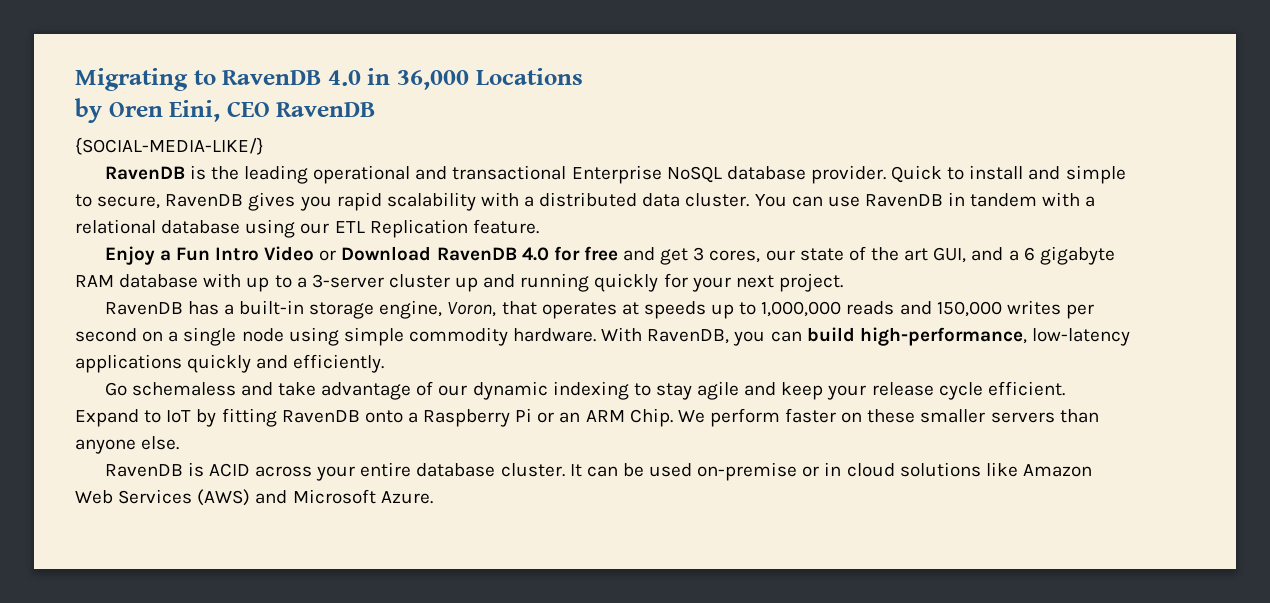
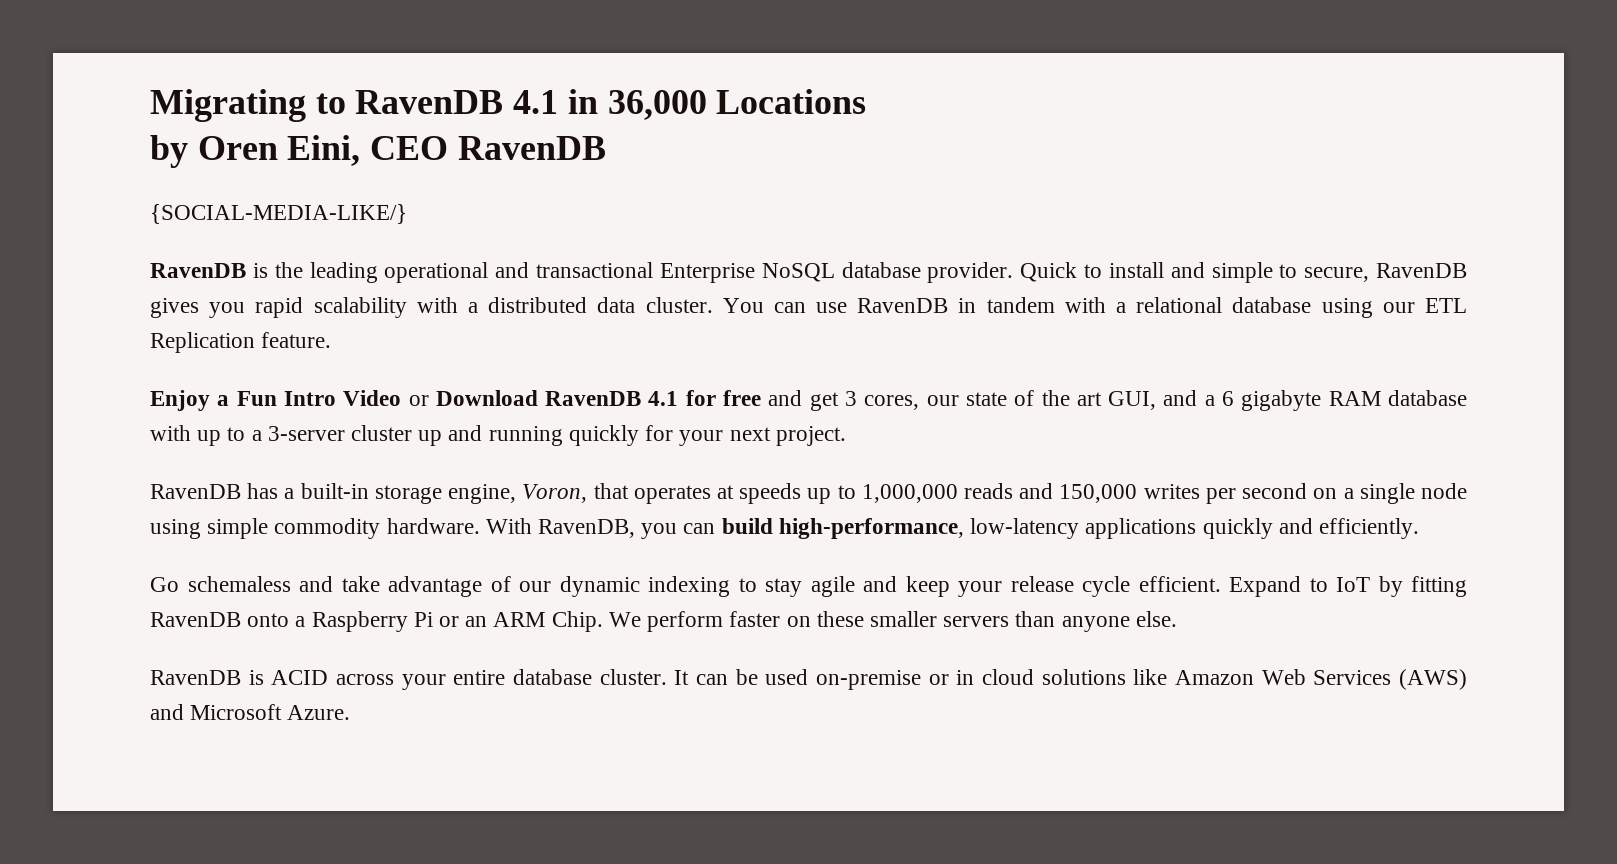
[327,70,361,86] 4.0 -> [513,90,559,114] 4.1
[521,247,549,261] 4.0 -> [648,391,679,406] 4.1

